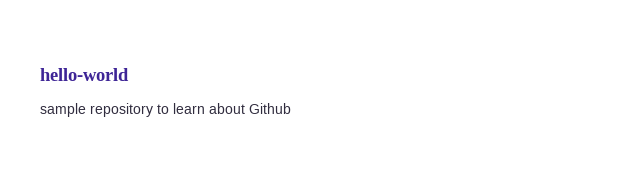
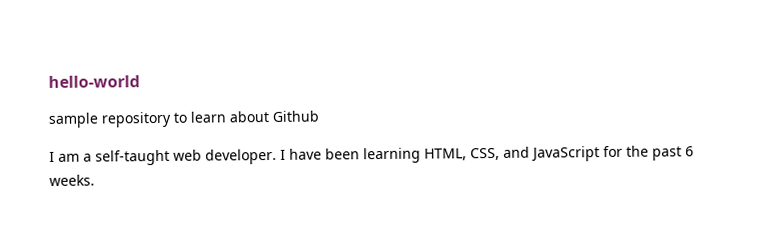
(291, 108) none -> [49,145,694,166] [49,174,95,186] // I am a self-taught web developer. I have been learning HTML, CSS, and JavaScript for the past 6 weeks.

